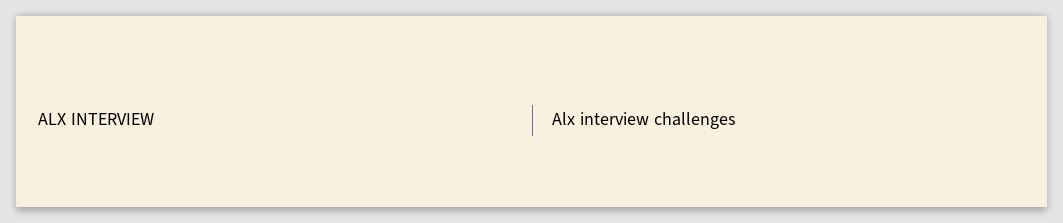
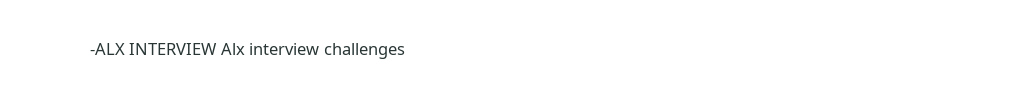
[38,113,66,125] ALX -> [90,43,125,55] -ALX
(154, 119) // -> (218, 49) none

